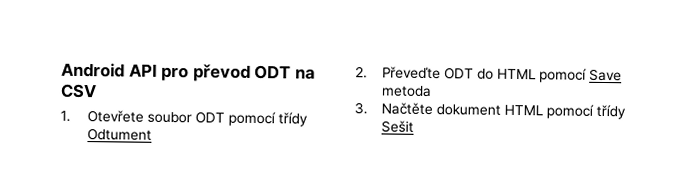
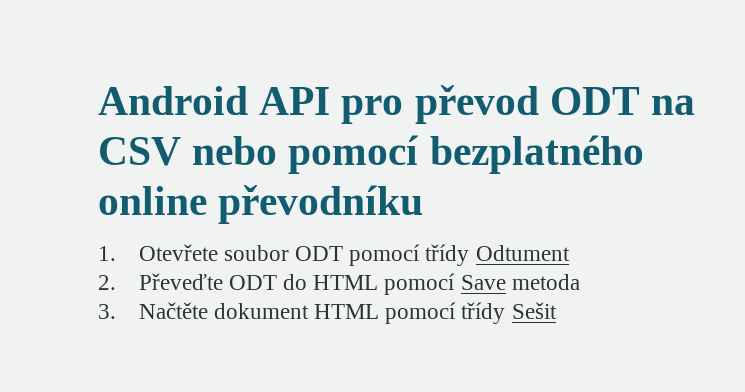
(97, 91) none -> [192,135,644,174] [98,185,424,224] nebo pomocí bezplatného online převodníku

